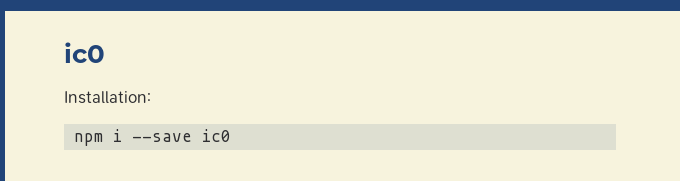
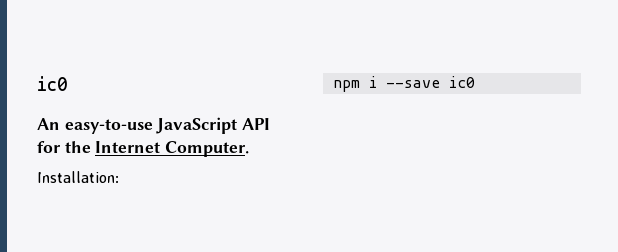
[64,42,105,63] ic0 -> [37,76,67,91] [37,117,271,134] [37,141,250,157] ic0 // An easy-to-use JavaScript API for the Internet Computer.

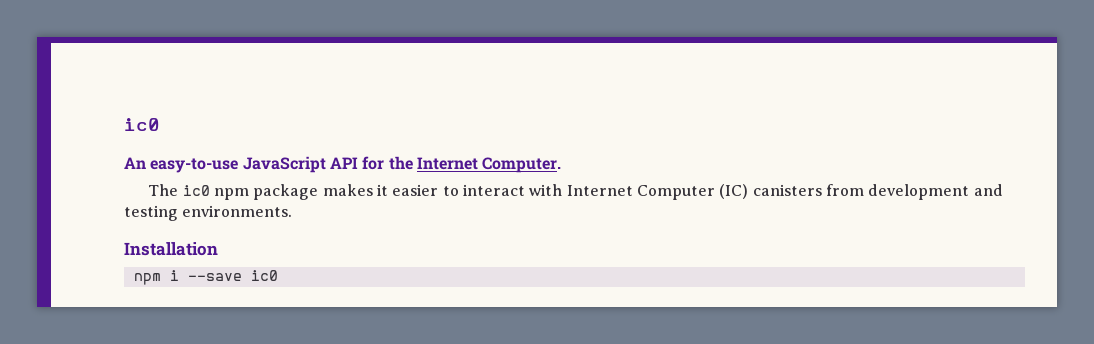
[37,171,119,183] Installation: -> [148,184,1003,200] [124,205,293,221] [124,242,218,256] The ic0 npm package makes it easier to interact with Internet Computer (IC) canisters from development and testing environments. // Installation

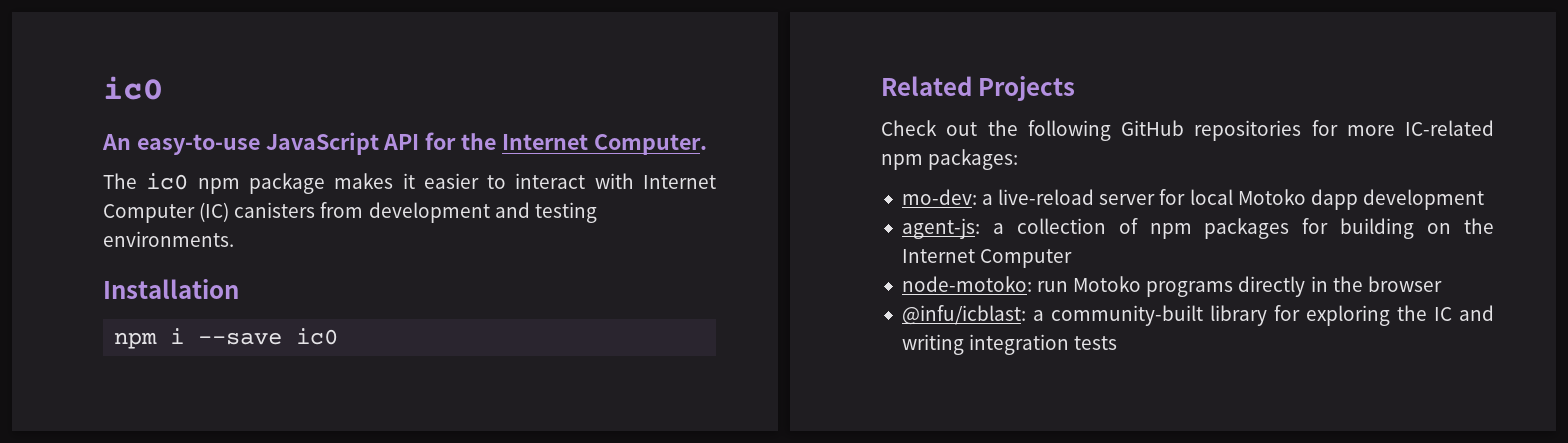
(278, 275) none -> [881,76,1076,101] [881,120,1494,141] [881,149,1019,170] [901,189,1484,210] [901,218,1494,239] [901,249,1073,268] [901,276,1442,297] [901,305,1494,326] [901,334,1118,355] // Related Projects // Check out the following GitHub repositories for more IC-related npm packages: // mo-dev: a live-reload server for local Motoko dapp development // agent-js: a collection of npm packages for building on the Internet Computer // node-motoko: run Motoko programs directly in the browser // @infu/icblast: a community-built library for exploring the IC and writing integration tests

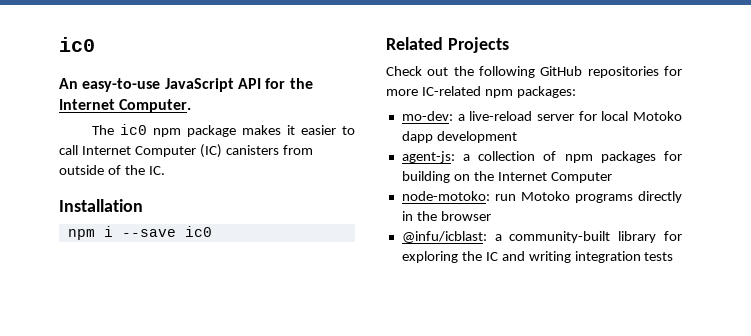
[515,173,634,189] interact with -> [59,145,78,155] call
[368,202,597,223] [103,231,234,247] development and testing environments. -> [59,165,165,175] outside of the IC.

